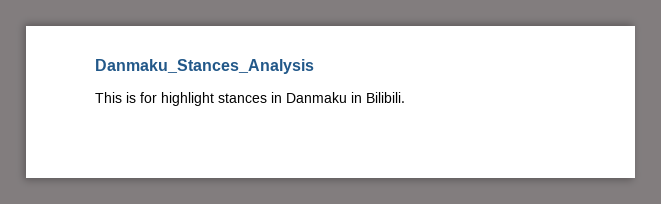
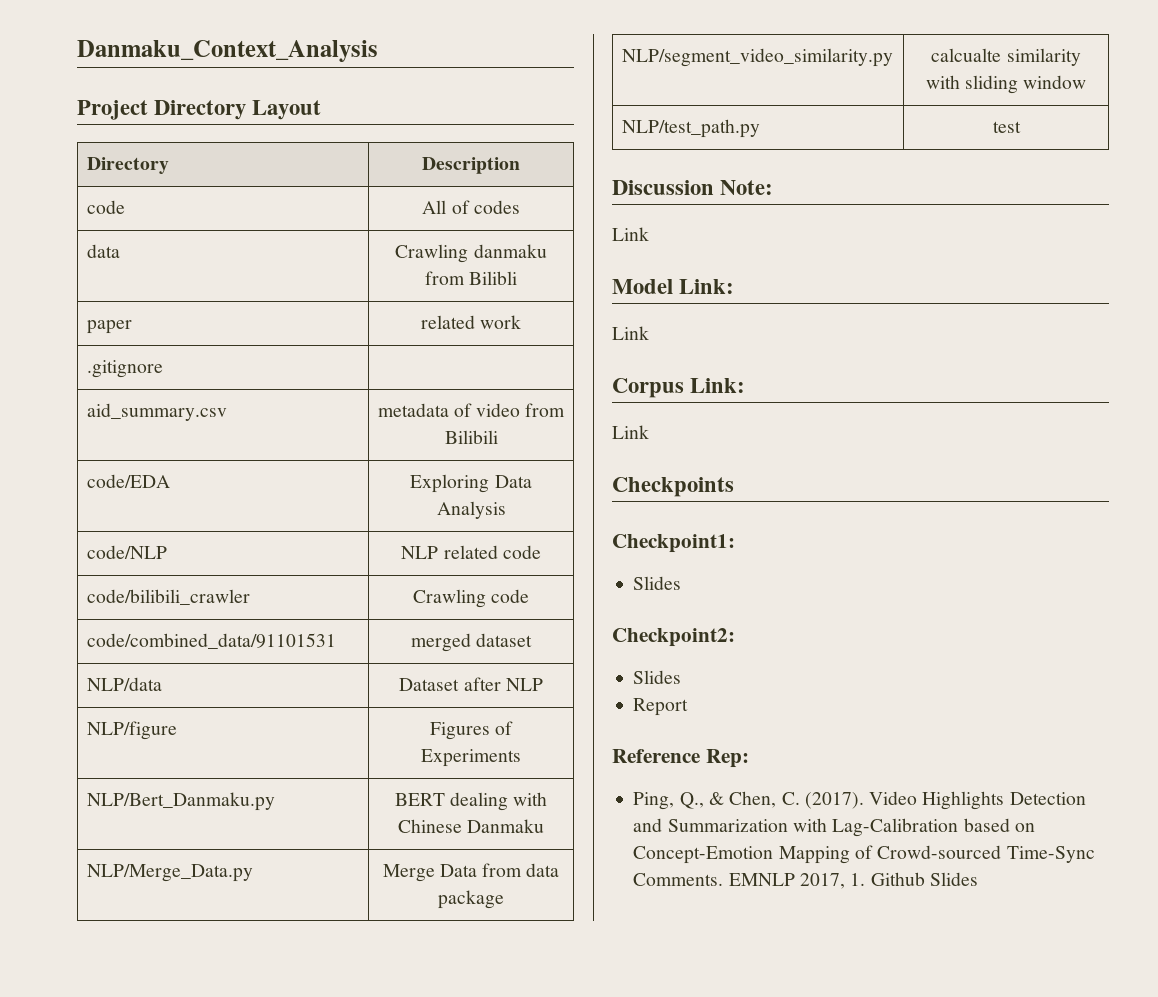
[95,59,314,74] [95,92,405,106] Danmaku_Stances_Analysis // This is for highlight stances in Danmaku in Bilibili. -> [77,40,378,62] [77,100,322,120] [86,157,169,174] [422,157,520,174] [86,200,125,214] [422,200,520,214] [86,244,120,258] [395,244,547,263] [424,271,518,285] [86,320,132,334] [420,315,522,329] [86,360,163,378] [86,403,227,421] [377,403,566,417] [444,430,498,444] [86,474,170,488] [410,474,532,493] [436,501,506,519] [86,545,167,559] [401,545,541,559] [86,589,250,605] [412,589,530,608] [86,633,336,649] [410,633,533,652] [86,677,162,691] [399,677,543,691] [86,721,177,740] [429,721,514,740] [421,749,521,767] [86,792,275,811] [394,792,548,811] [397,819,545,833] [86,864,253,882] [382,863,560,882] [438,890,504,909] [621,48,893,67] [931,48,1081,66] [925,75,1087,94] [621,119,760,138] [992,121,1021,133] [612,180,774,195] [612,227,649,241] [612,279,735,294] [612,326,649,340] [612,378,746,398] [612,425,649,439] [612,477,734,497] [612,534,735,553] [633,576,682,590] [612,628,735,647] [633,670,682,684] [633,698,689,716] [612,749,749,768] [633,791,1086,810] [633,818,1035,837] [633,845,1095,864] [633,872,978,889] Danmaku_Context_Analysis // Project Directory Layout // Directory | Description // code | All of codes // data | Crawling danmaku from Bilibli // paper | related work // .gitignore | // aid_summary.csv | metadata of video from Bilibili // code/EDA | Exploring Data Analysis // code/NLP | NLP related code // code/bilibili_crawler | Crawling code // code/combined_data/91101531 | merged dataset // NLP/data | Dataset after NLP // NLP/figure | Figures of Experiments // NLP/Bert_Danmaku.py | BERT dealing with Chinese Danmaku // NLP/Merge_Data.py | Merge Data from data package // NLP/segment_video_similarity.py | calcualte similarity with sliding window // NLP/test_path.py | test // Discussion Note: // Link // Model Link: // Link // Corpus Link: // Link // Checkpoints // Checkpoint1: // Slides // Checkpoint2: // Slides // Report // Reference Rep: // Ping, Q., & Chen, C. (2017). Video Highlights Detection and Summarization with Lag-Calibration based on Concept-Emotion Mapping of Crowd-sourced Time-Sync Comments. EMNLP 2017, 1. Github Slides

